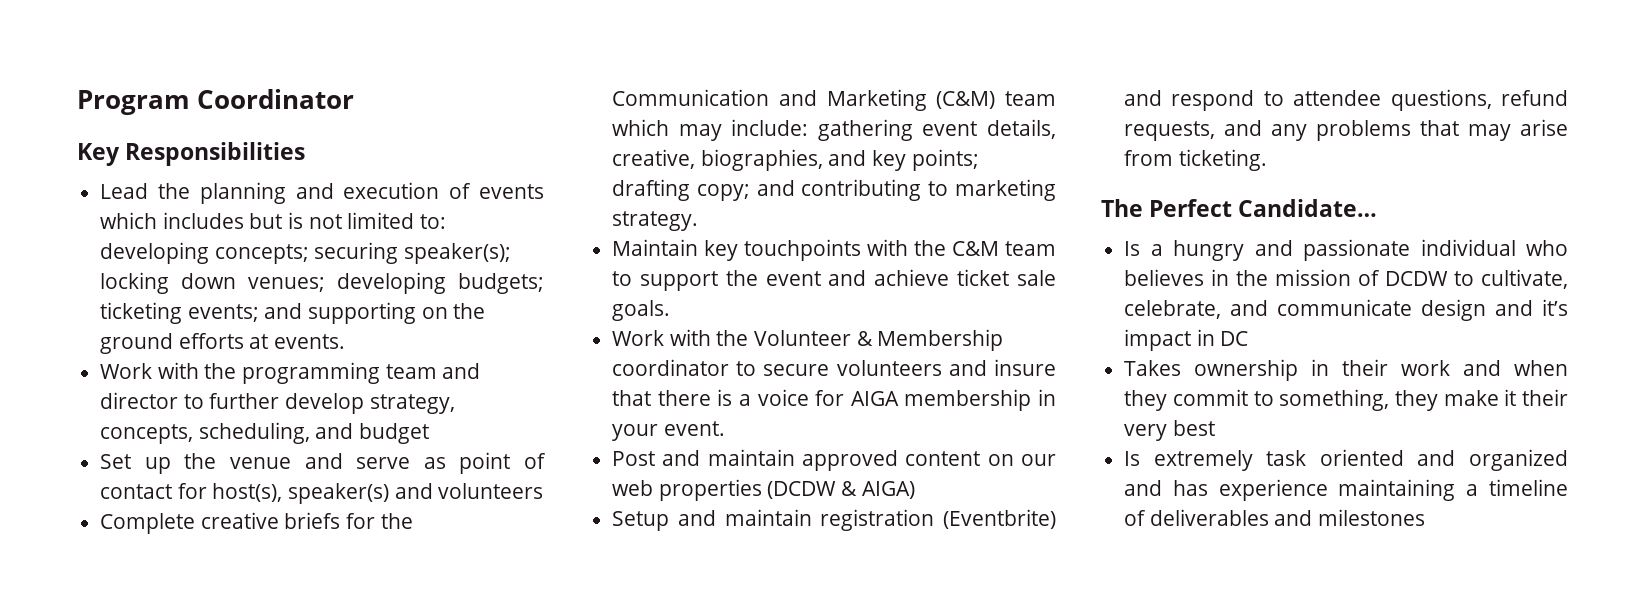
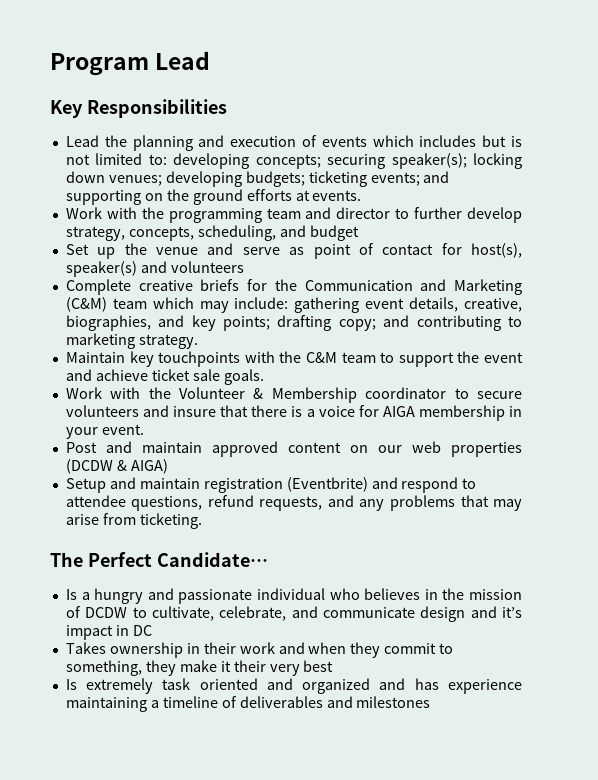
[196,89,354,109] Coordinator -> [155,51,211,70] Lead

